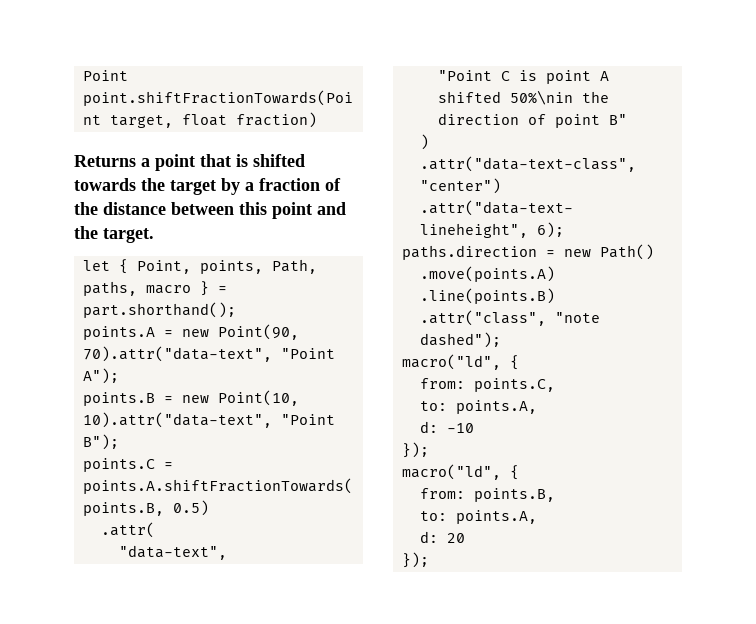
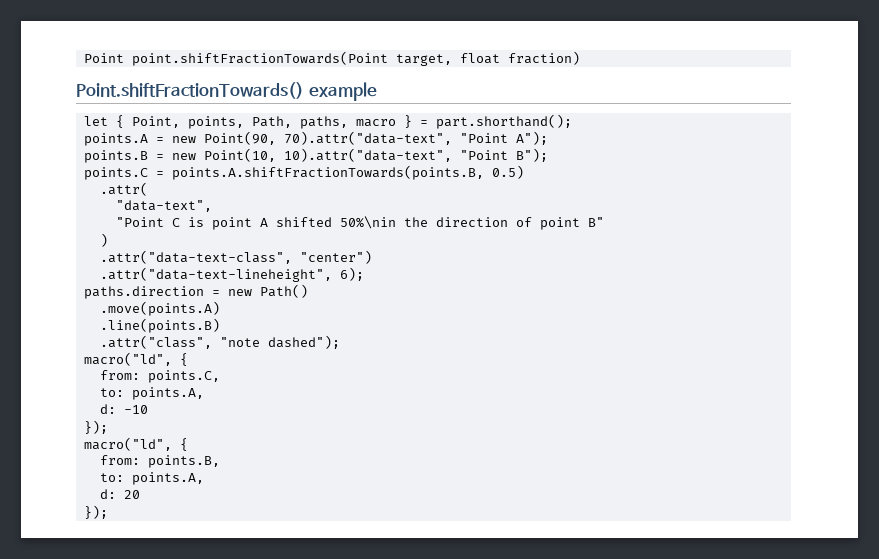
[74,154,305,171] [74,178,341,195] [74,202,346,219] [74,226,154,243] Returns a point that is shifted towards the target by a fraction of the distance between this point and the target. -> [76,82,377,101] Point.shiftFractionTowards() example

